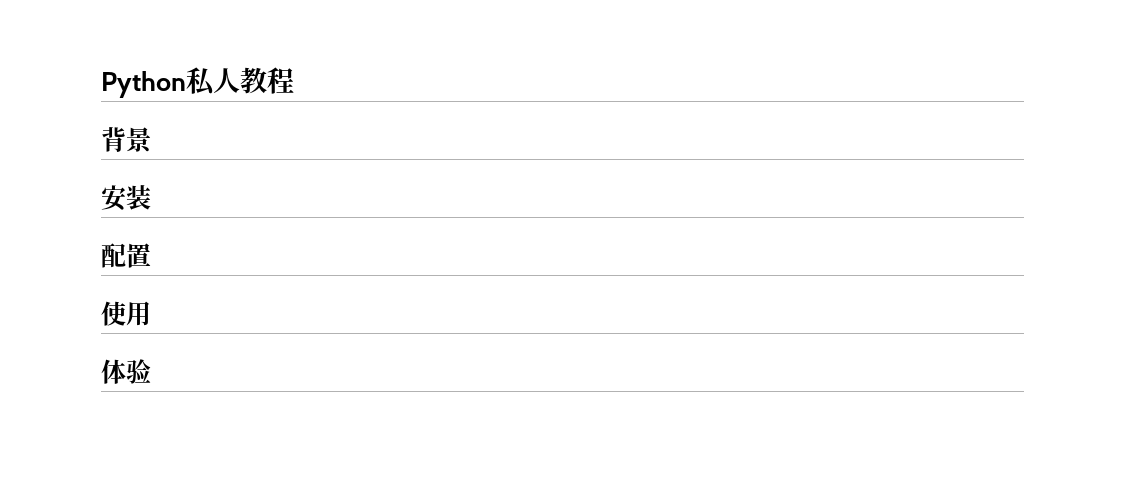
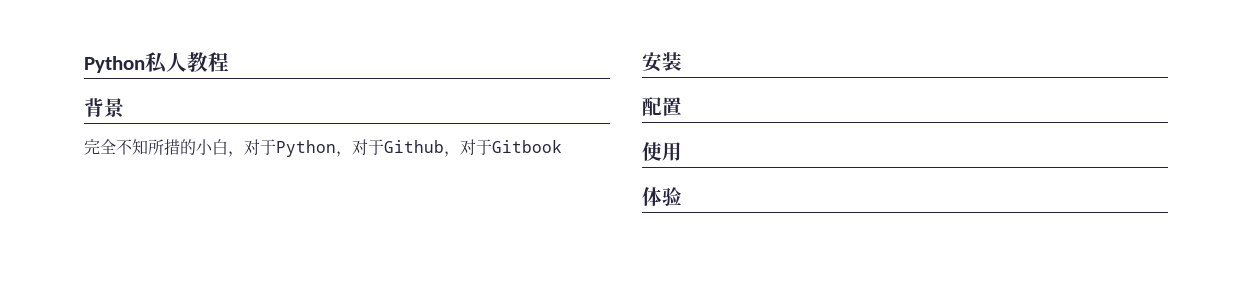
(152, 140) none -> [84,139,562,157] // 完全不知所措的小白，对于Python，对于Github，对于Gitbook

